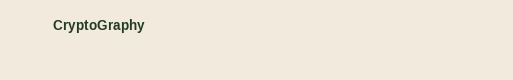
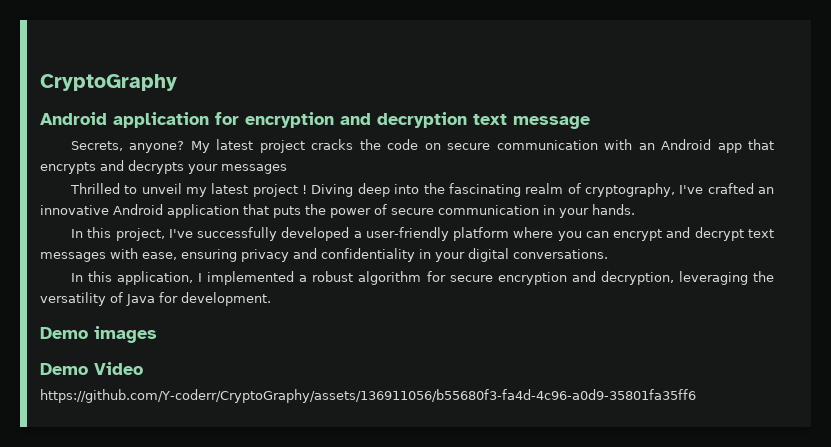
(145, 26) none -> [40,112,590,129] [70,139,775,153] [40,160,287,174] [69,183,775,197] [40,204,635,218] [70,227,774,241] [40,248,608,262] [70,271,774,285] [40,292,271,306] [40,326,157,343] [40,362,143,375] [40,389,696,403] // Android application for encryption and decryption text message // Secrets, anyone? My latest project cracks the code on secure communication with an Android app that encrypts and decrypts your messages // Thrilled to unveil my latest project ! Diving deep into the fascinating realm of cryptography, I've crafted an innovative Android application that puts the power of secure communication in your hands. // In this project, I've successfully developed a user-friendly platform where you can encrypt and decrypt text messages with ease, ensuring privacy and confidentiality in your digital conversations. // In this application, I implemented a robust algorithm for secure encryption and decryption, leveraging the versatility of Java for development. // Demo images // Demo Video // https://github.com/Y-coderr/CryptoGraphy/assets/136911056/b55680f3-fa4d-4c96-a0d9-35801fa35ff6

